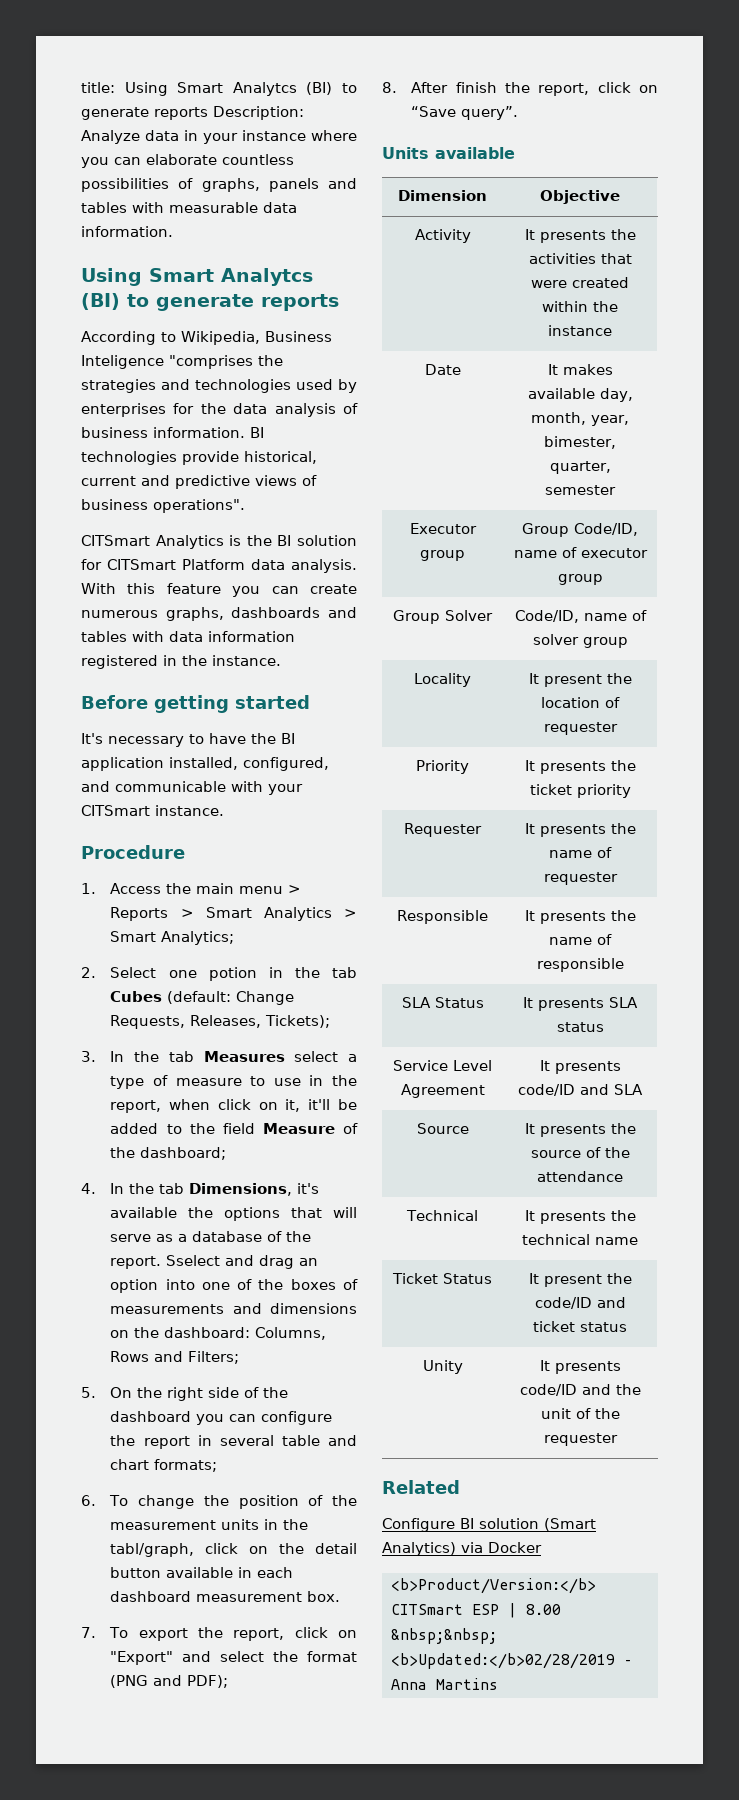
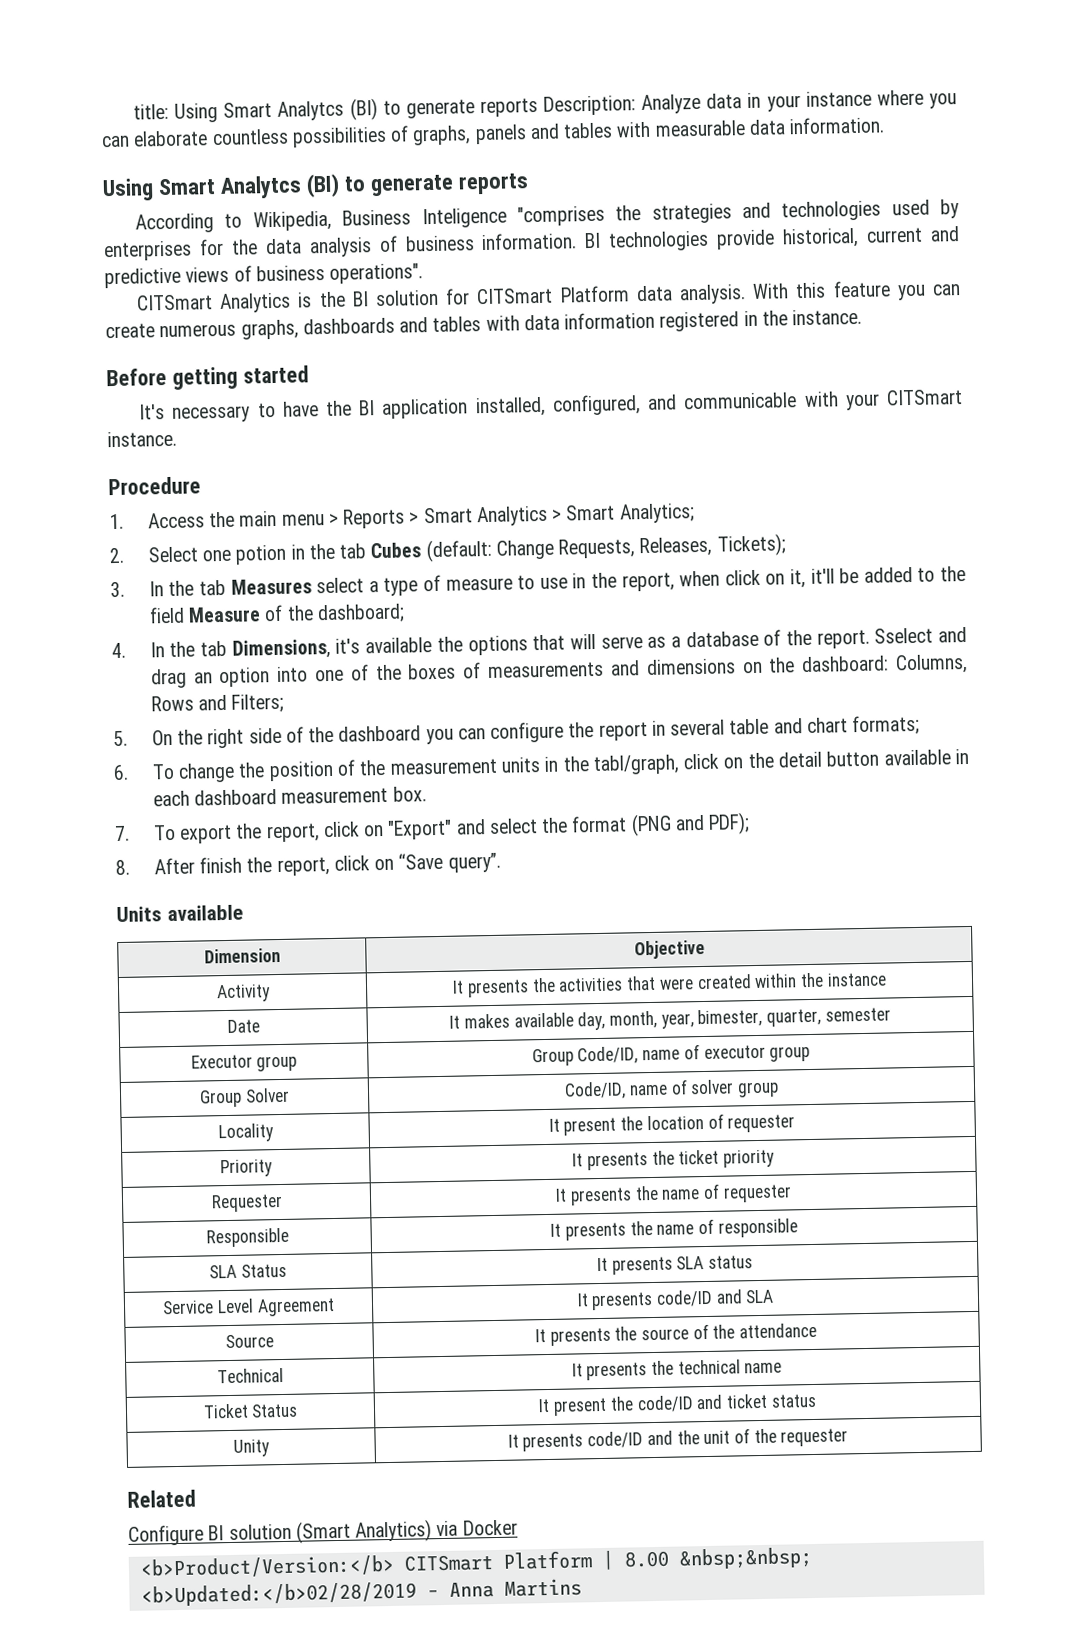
[472,1604,499,1615] ESP -> [502,1550,593,1570] Platform

